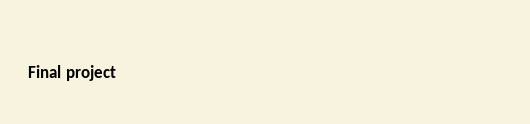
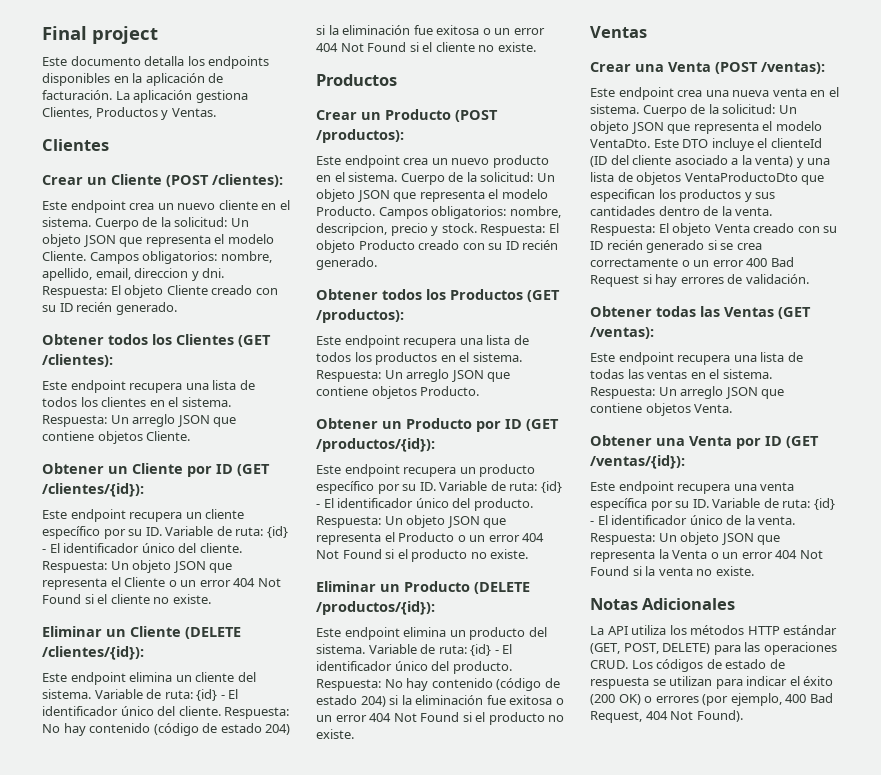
(116, 73) none -> [42,56,270,69] [42,73,224,86] [42,90,248,103] [42,107,216,120] [42,139,109,151] [42,174,283,187] [42,200,290,213] [42,217,249,230] [42,234,274,247] [42,251,272,264] [42,268,225,281] [42,285,278,298] [42,302,177,315] [42,334,271,347] [42,354,113,367] [42,380,255,393] [42,397,231,407] [42,414,237,427] [42,431,191,444] [42,463,270,477] [42,483,144,497] [42,509,245,522] [42,526,288,539] [42,543,242,553] [42,560,233,573] [42,577,281,590] [42,594,211,604] [42,626,241,639] [42,646,144,660] [42,672,256,685] [42,689,239,701] [42,706,290,719] [42,723,291,736] [316,25,545,35] [316,42,536,52] [316,74,397,86] [316,109,498,122] [316,129,404,143] [316,155,549,168] [316,172,555,185] [316,189,548,202] [316,206,561,219] [316,223,559,236] [316,240,559,253] [316,257,377,270] [316,289,560,302] [316,309,404,323] [316,335,529,348] [316,352,522,365] [316,369,511,382] [316,386,480,399] [316,418,559,432] [316,438,435,452] [316,464,536,477] [316,481,562,494] [316,498,533,511] [316,515,507,528] [316,532,545,545] [316,549,529,562] [316,581,530,594] [316,601,435,615] [316,627,547,640] [316,644,513,656] [316,661,512,674] [316,678,560,691] [316,695,564,707] [316,712,565,725] [316,729,354,739] [590,26,647,38] [590,62,825,74] [590,87,839,100] [590,104,797,117] [590,121,822,134] [590,138,822,151] [590,155,831,168] [590,172,825,185] [590,189,776,202] [590,206,773,216] [590,223,838,236] [590,240,762,253] [590,257,794,267] [590,274,809,287] [590,306,811,319] [590,327,654,339] [590,352,803,365] [590,369,772,379] [590,386,785,399] [590,403,733,416] [590,435,819,449] [590,455,685,469] [590,481,795,494] [590,498,835,511] [590,515,796,525] [590,532,781,545] [590,549,823,562] [590,566,754,576] [590,598,736,610] [590,625,838,635] [590,642,837,655] [590,659,785,672] [590,676,834,689] [590,693,833,706] [590,710,743,723] // Este documento detalla los endpoints disponibles en la aplicación de facturación. La aplicación gestiona Clientes, Productos y Ventas. // Clientes // Crear un Cliente (POST /clientes): // Este endpoint crea un nuevo cliente en el sistema. Cuerpo de la solicitud: Un objeto JSON que representa el modelo Cliente. Campos obligatorios: nombre, apellido, email, direccion y dni. Respuesta: El objeto Cliente creado con su ID recién generado. // Obtener todos los Clientes (GET /clientes): // Este endpoint recupera una lista de todos los clientes en el sistema. Respuesta: Un arreglo JSON que contiene objetos Cliente. // Obtener un Cliente por ID (GET /clientes/{id}): // Este endpoint recupera un cliente específico por su ID. Variable de ruta: {id} - El identificador único del cliente. Respuesta: Un objeto JSON que representa el Cliente o un error 404 Not Found si el cliente no existe. // Eliminar un Cliente (DELETE /clientes/{id}): // Este endpoint elimina un cliente del sistema. Variable de ruta: {id} - El identificador único del cliente. Respuesta: No hay contenido (código de estado 204) si la eliminación fue exitosa o un error 404 Not Found si el cliente no existe. // Productos // Crear un Producto (POST /productos): // Este endpoint crea un nuevo producto en el sistema. Cuerpo de la solicitud: Un objeto JSON que representa el modelo Producto. Campos obligatorios: nombre, descripcion, precio y stock. Respuesta: El objeto Producto creado con su ID recién generado. // Obtener todos los Productos (GET /productos): // Este endpoint recupera una lista de todos los productos en el sistema. Respuesta: Un arreglo JSON que contiene objetos Producto. // Obtener un Producto por ID (GET /productos/{id}): // Este endpoint recupera un producto específico por su ID. Variable de ruta: {id} - El identificador único del producto. Respuesta: Un objeto JSON que representa el Producto o un error 404 Not Found si el producto no existe. // Eliminar un Producto (DELETE /productos/{id}): // Este endpoint elimina un producto del sistema. Variable de ruta: {id} - El identificador único del producto. Respuesta: No hay contenido (código de estado 204) si la eliminación fue exitosa o un error 404 Not Found si el producto no existe. // Ventas // Crear una Venta (POST /ventas): // Este endpoint crea una nueva venta en el sistema. Cuerpo de la solicitud: Un objeto JSON que representa el modelo VentaDto. Este DTO incluye el clienteId (ID del cliente asociado a la venta) y una lista de objetos VentaProductoDto que especifican los productos y sus cantidades dentro de la venta. Respuesta: El objeto Venta creado con su ID recién generado si se crea correctamente o un error 400 Bad Request si hay errores de validación. // Obtener todas las Ventas (GET /ventas): // Este endpoint recupera una lista de todas las ventas en el sistema. Respuesta: Un arreglo JSON que contiene objetos Venta. // Obtener una Venta por ID (GET /ventas/{id}): // Este endpoint recupera una venta específica por su ID. Variable de ruta: {id} - El identificador único de la venta. Respuesta: Un objeto JSON que representa la Venta o un error 404 Not Found si la venta no existe. // Notas Adicionales // La API utiliza los métodos HTTP estándar (GET, POST, DELETE) para las operaciones CRUD. Los códigos de estado de respuesta se utilizan para indicar el éxito (200 OK) o errores (por ejemplo, 400 Bad Request, 404 Not Found).

